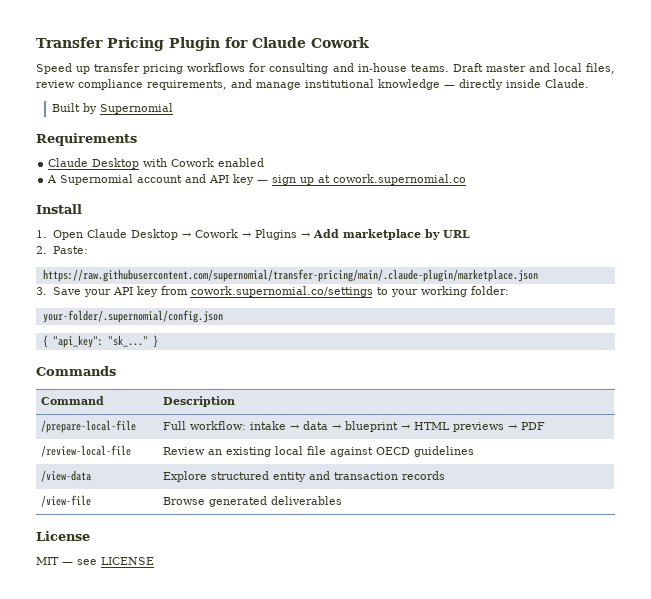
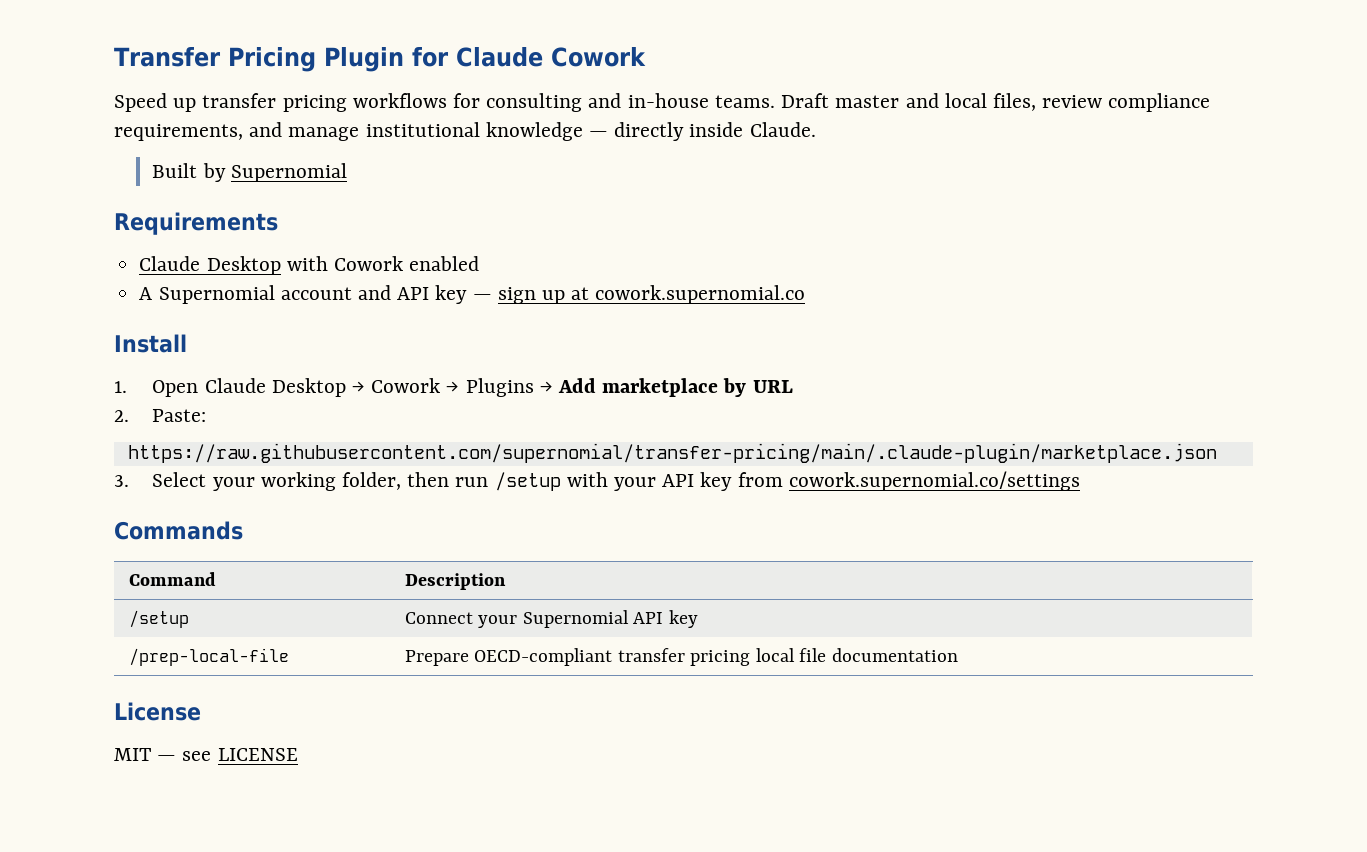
[52,287,81,295] Save -> [152,472,608,491] Select your working folder, then run /setup with
[376,286,509,297] [42,310,223,323] [42,335,158,348] [36,366,116,376] [40,396,104,405] [162,396,235,407] [40,420,136,433] [162,421,545,432] [40,445,131,457] [162,446,474,457] [40,470,91,482] [162,471,445,482] [40,495,91,507] [162,496,342,507] to your working folder: // your-folder/.supernomial/config.json // { "api_key": "sk_..." } // Commands // Command | Description // /prepare-local-file | Full workflow: intake → data → blueprint → HTML previews → PDF // /review-local-file | Review an existing local file against OECD guidelines // /view-data | Explore structured entity and transaction records // /view-file | Browse generated deliverables -> [114,521,243,540] [128,572,216,586] [404,573,506,590] [128,610,189,628] [404,610,698,628] [128,648,289,666] [404,648,958,666] // Commands // Command | Description // /setup | Connect your Supernomial API key // /prep-local-file | Prepare OECD-compliant transfer pricing local file documentation

